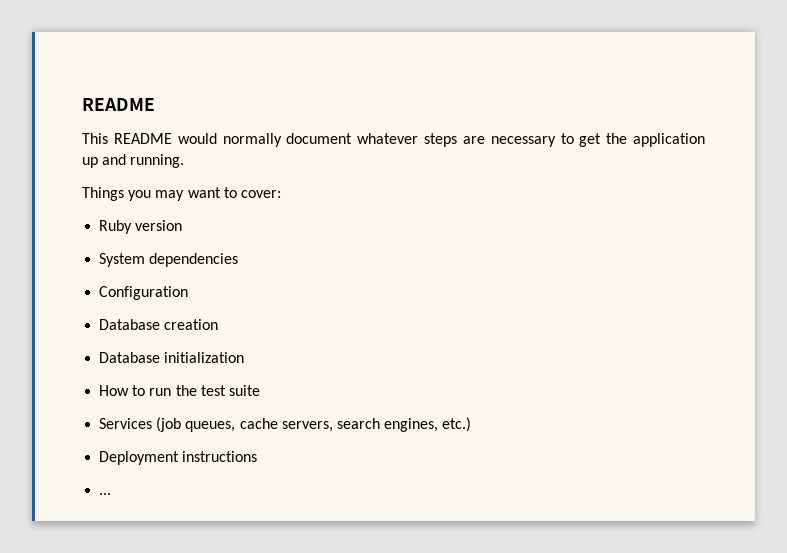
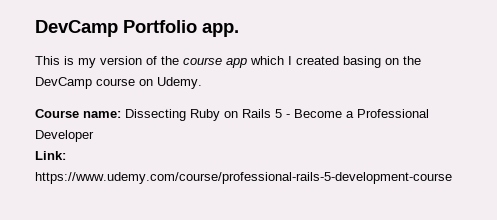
[82,98,155,111] [82,133,705,147] [82,154,185,168] [82,187,281,201] [99,220,183,234] [99,253,239,267] [99,286,189,300] [99,319,219,330] [99,352,245,363] [99,385,260,396] [99,417,472,432] [99,451,258,465] [99,493,112,495] README // This README would normally document whatever steps are necessary to get the application up and running. // Things you may want to cover: // Ruby version // System dependencies // Configuration // Database creation // Database initialization // How to run the test suite // Services (job queues, cache servers, search engines, etc.) // Deployment instructions // ... -> [35,20,239,37] [35,56,421,68] [35,77,202,89] [35,109,429,121] [35,130,94,142] [35,151,66,160] [35,172,452,184] DevCamp Portfolio app. // This is my version of the course app which I created basing on the DevCamp course on Udemy. // Course name: Dissecting Ruby on Rails 5 - Become a Professional Developer // Link: https://www.udemy.com/course/professional-rails-5-development-course

